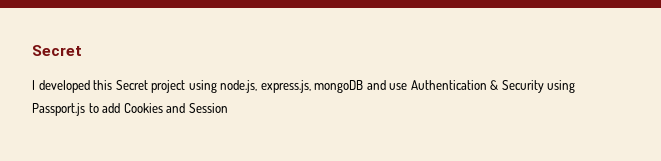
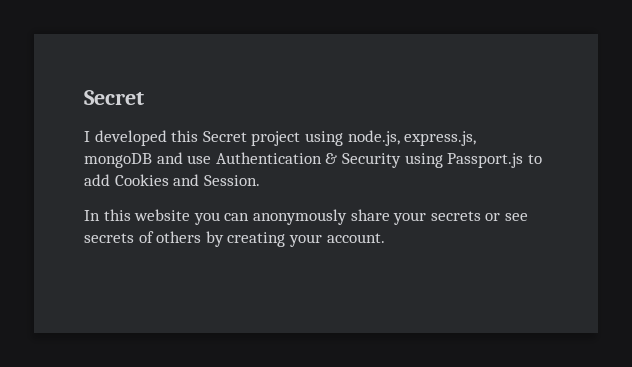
[188,103,228,113] Session -> [203,175,260,186] [84,209,528,225] [84,231,385,247] Session. // In this website you can anonymously share your secrets or see secrets of others by creating your account.

